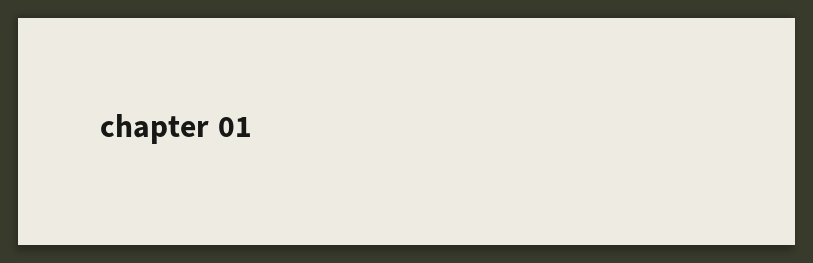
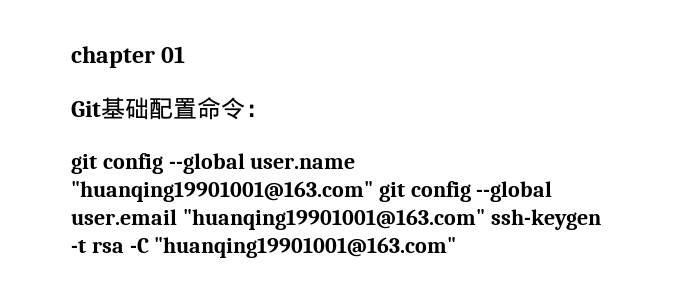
(252, 127) none -> [71,97,269,120] [71,153,356,174] [71,181,553,202] [71,209,601,230] [71,237,457,258] // Git基础配置命令： // git config --global user.name "huanqing19901001@163.com" git config --global user.email "huanqing19901001@163.com" ssh-keygen -t rsa -C "huanqing19901001@163.com"

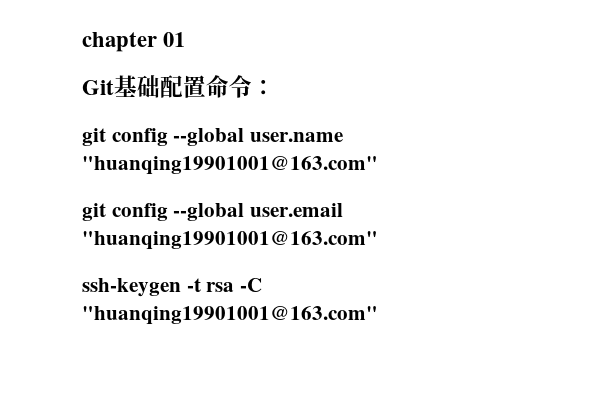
(373, 191) none -> (378, 165) //
(485, 219) none -> (378, 240) //

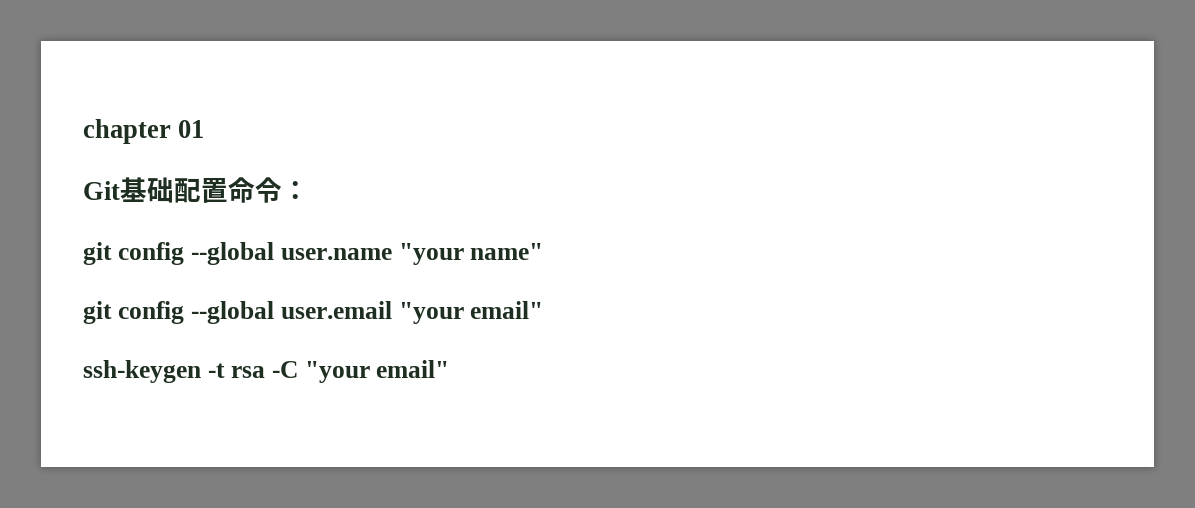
[82,156,378,175] "huanqing19901001@163.com" -> [398,243,544,265] "your name"
[82,231,378,250] "huanqing19901001@163.com" -> [398,301,544,324] "your email"
[82,306,378,325] "huanqing19901001@163.com" -> [304,360,450,383] "your email"

